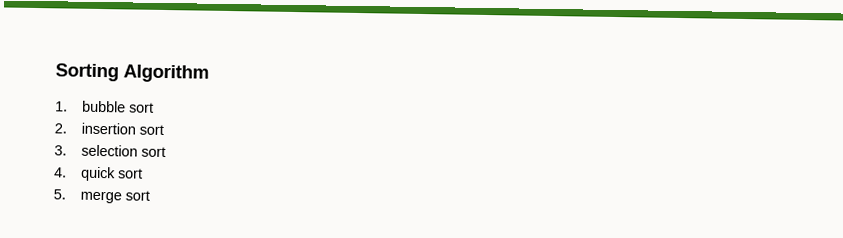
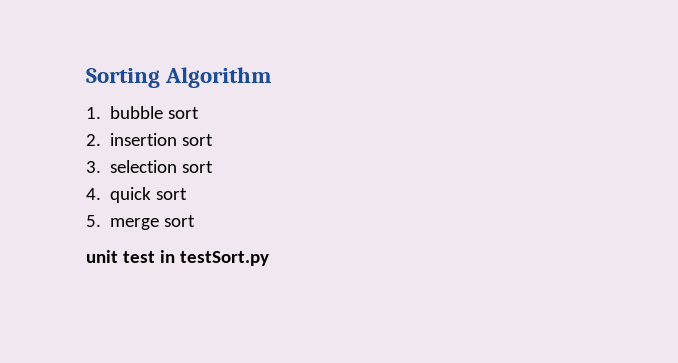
(151, 195) none -> [86,250,269,266] // unit test in testSort.py

